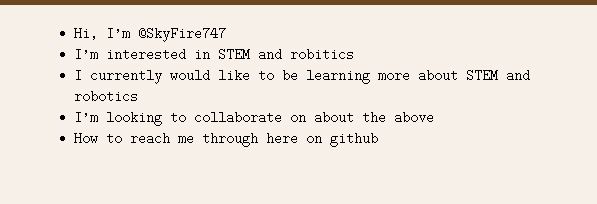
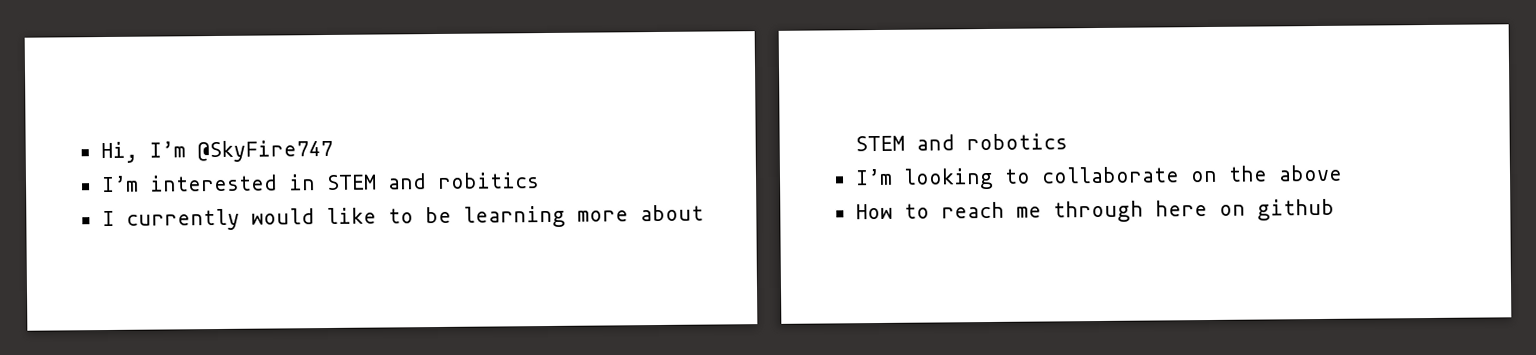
[314,111,355,124] about -> (1218, 176) none

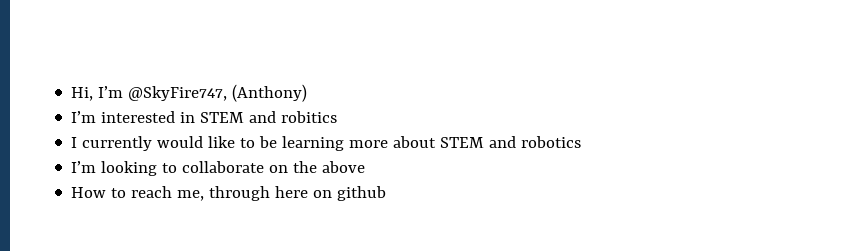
[196,139,333,163] @SkyFire747 -> [128,84,308,102] @SkyFire747, (Anthony)
[1015,206,1042,218] me -> [177,190,205,201] me,

